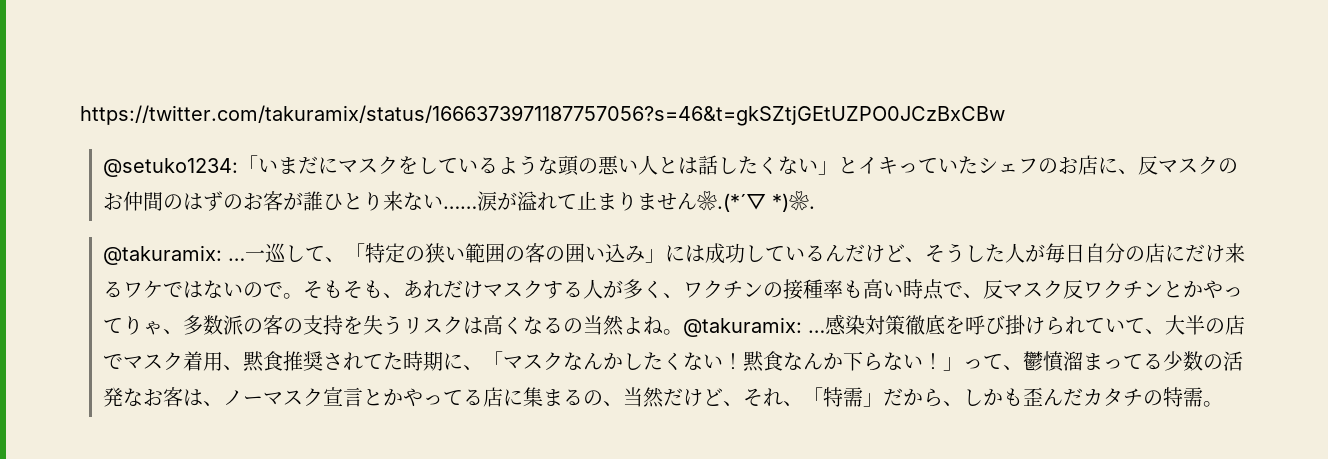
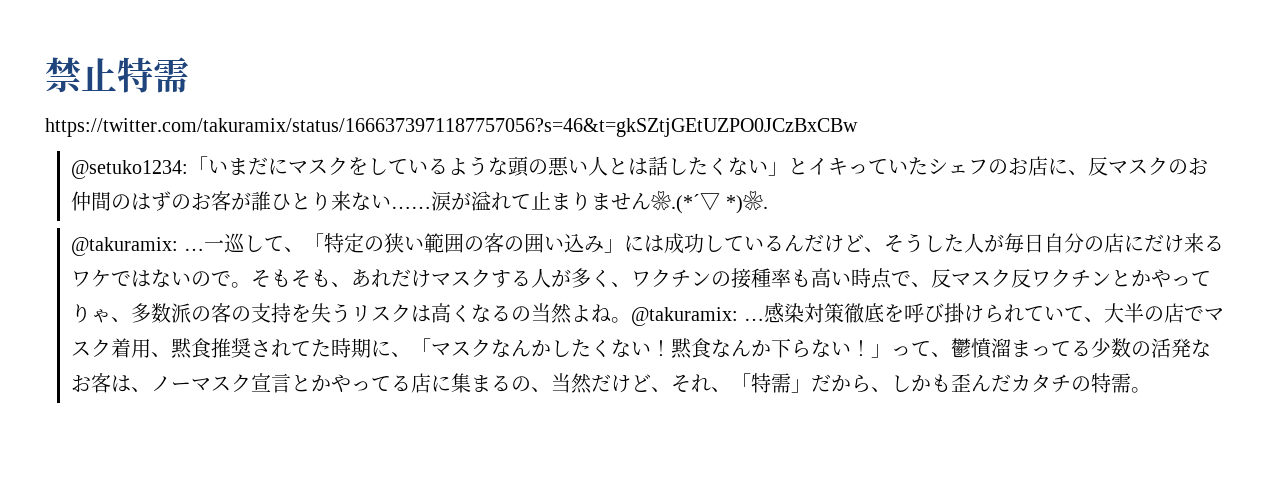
(80, 115) none -> [45,57,189,93] 禁止特需 //

